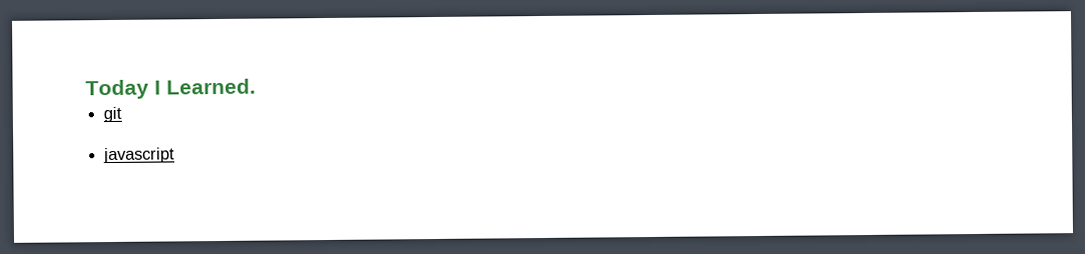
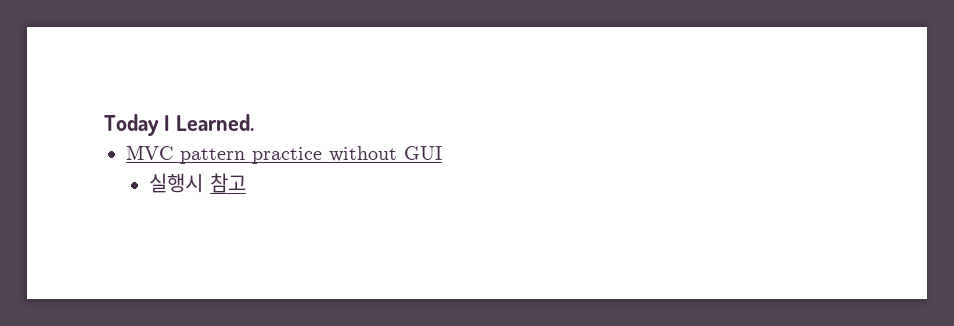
[103,106,123,123] [103,147,176,164] git // javascript -> [126,145,442,164] [149,173,247,193] MVC pattern practice without GUI // 실행시 참고

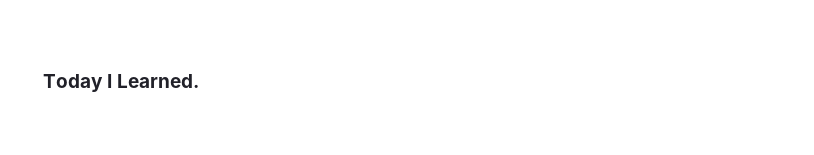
[126,145,442,164] [149,173,247,193] // MVC pattern practice without GUI // 실행시 참고 -> (200, 81) none

